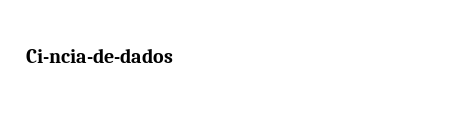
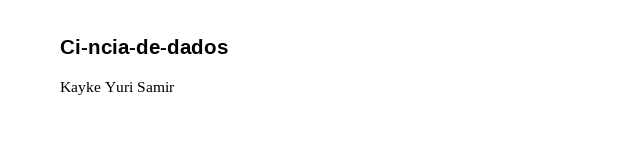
(173, 55) none -> [60,82,176,95] // Kayke Yuri Samir

